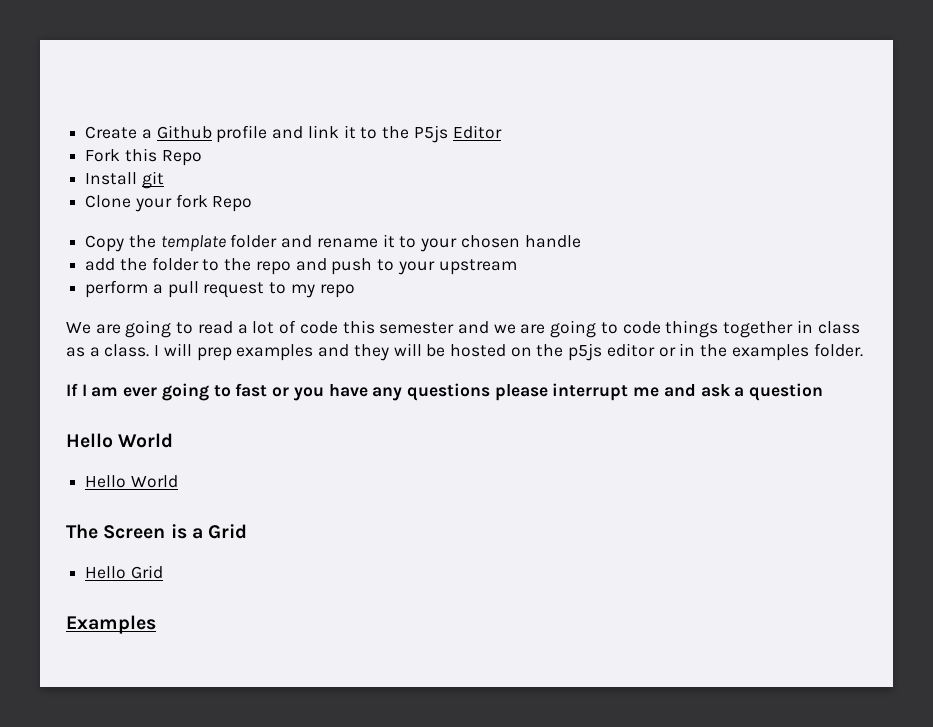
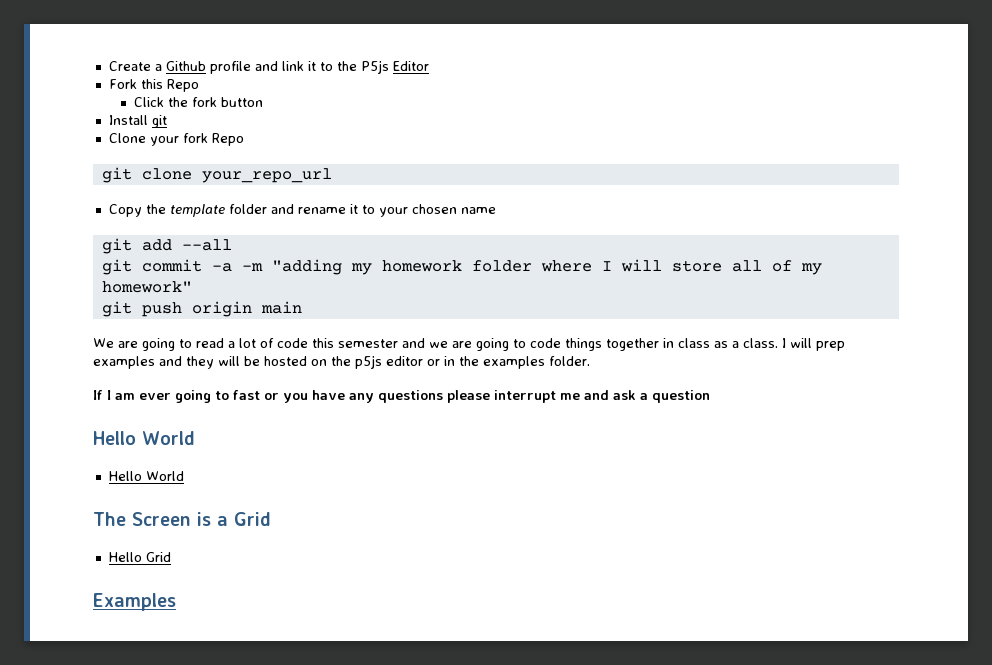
(202, 158) none -> [134,97,264,107] // Click the fork button
(253, 204) none -> [101,167,332,183] // git clone your_repo_url
[524,235,581,248] [85,257,517,275] [85,280,355,298] handle // add the folder to the repo and push to your upstream // perform a pull request to my repo -> [460,207,496,214] [101,238,232,254] [101,259,822,275] [101,281,192,293] [101,301,302,317] name // git add --all // git commit -a -m "adding my homework folder where I will store all of my homework" // git push origin main

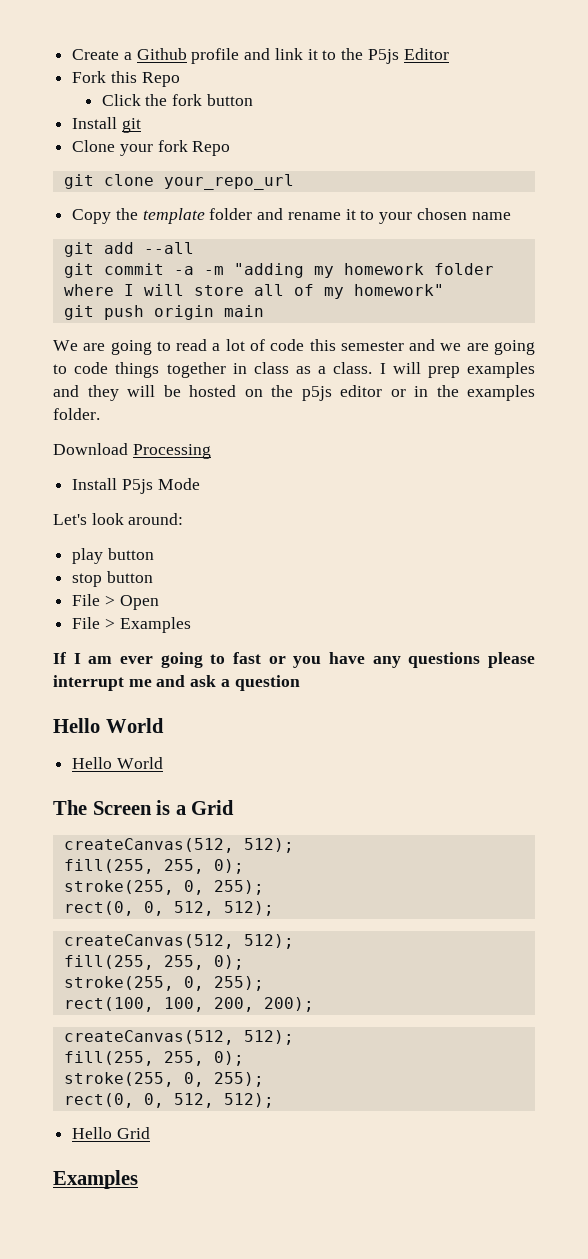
(590, 361) none -> [53,443,211,459] [72,478,200,494] [53,513,184,525] [72,548,154,564] [72,571,153,587] [72,594,159,610] [72,617,191,633] // Download Processing // Install P5js Mode // Let's look around: // play button // stop button // File > Open // File > Examples
(271, 519) none -> [63,838,294,853] [63,859,244,874] [63,880,264,895] [63,901,274,916] [63,934,294,949] [63,955,244,970] [63,976,264,991] [63,997,314,1012] [63,1030,294,1045] [63,1051,244,1066] [63,1072,264,1087] [63,1093,274,1108] // createCanvas(512, 512); // fill(255, 255, 0); // stroke(255, 0, 255); // rect(0, 0, 512, 512); // createCanvas(512, 512); // fill(255, 255, 0); // stroke(255, 0, 255); // rect(100, 100, 200, 200); // createCanvas(512, 512); // fill(255, 255, 0); // stroke(255, 0, 255); // rect(0, 0, 512, 512);

